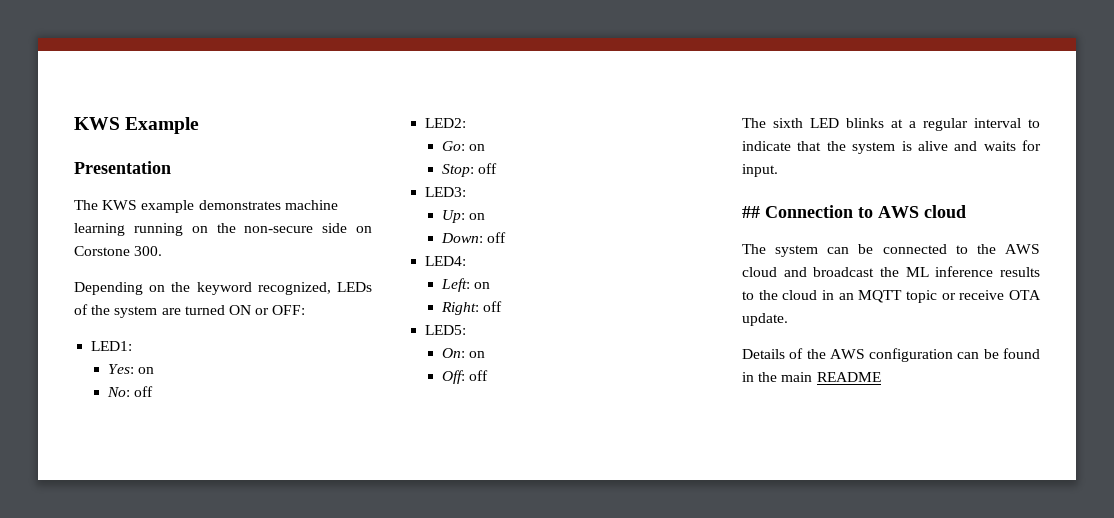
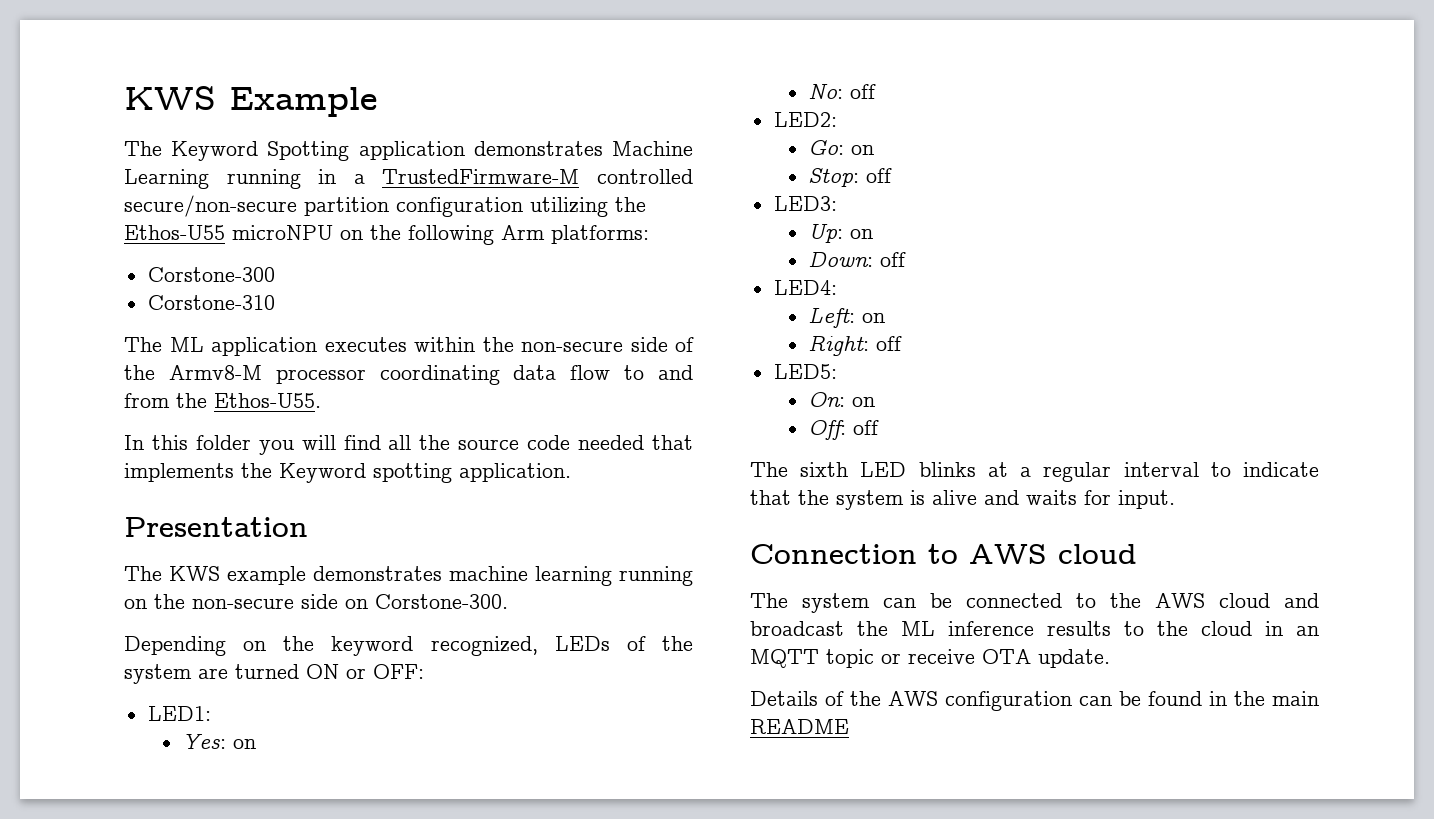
(200, 125) none -> [124,141,693,161] [124,169,693,189] [124,195,646,217] [124,225,649,245] [147,267,275,282] [147,295,275,310] [124,337,694,356] [124,365,693,385] [124,393,321,408] [124,435,694,455] [124,463,571,483] // The Keyword Spotting application demonstrates Machine Learning running in a TrustedFirmware-M controlled secure/non-secure partition configuration utilizing the Ethos-U55 microNPU on the following Arm platforms: // Corstone-300 // Corstone-310 // The ML application executes within the non-secure side of the Armv8-M processor coordinating data flow to and from the Ethos-U55. // In this folder you will find all the source code needed that implements the Keyword spotting application.
[74,246,163,256] Corstone 300. -> [375,594,508,609] Corstone-300.
[742,206,760,218] ## -> (1175, 499) none

